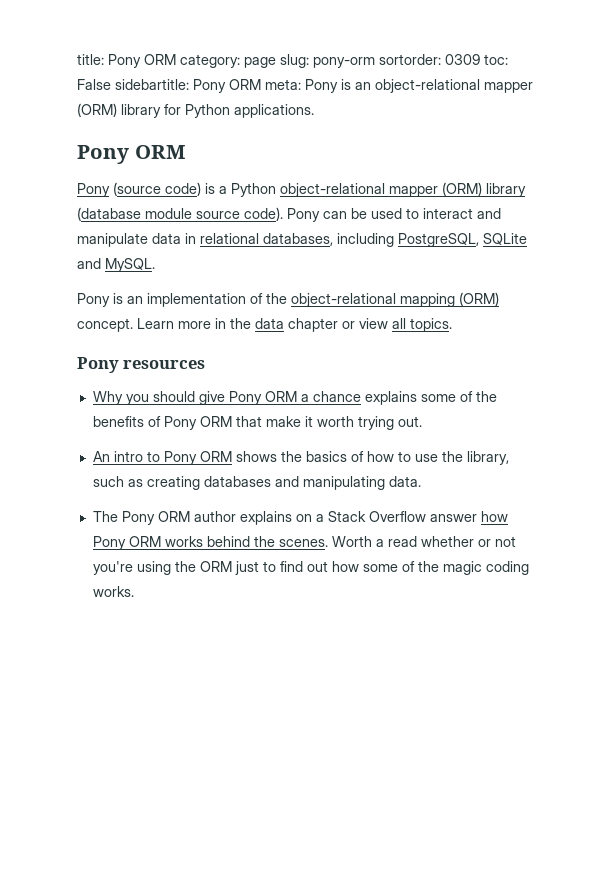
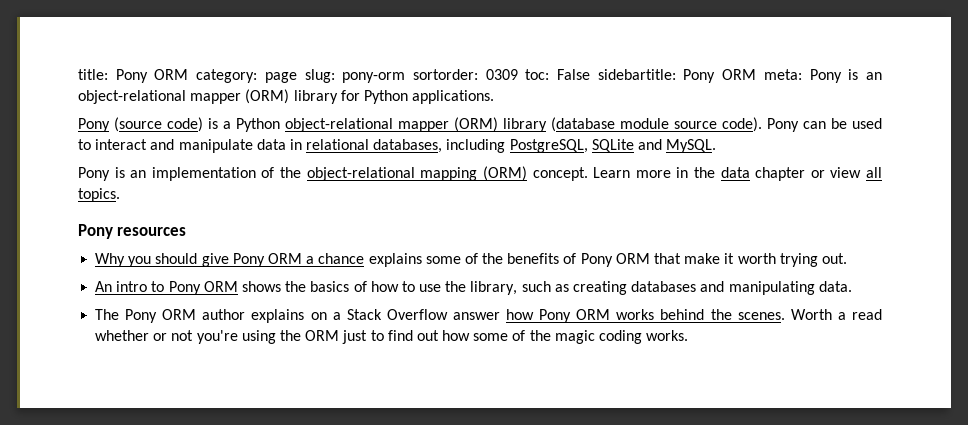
[77,145,186,164] // Pony ORM -> (495, 97) none

